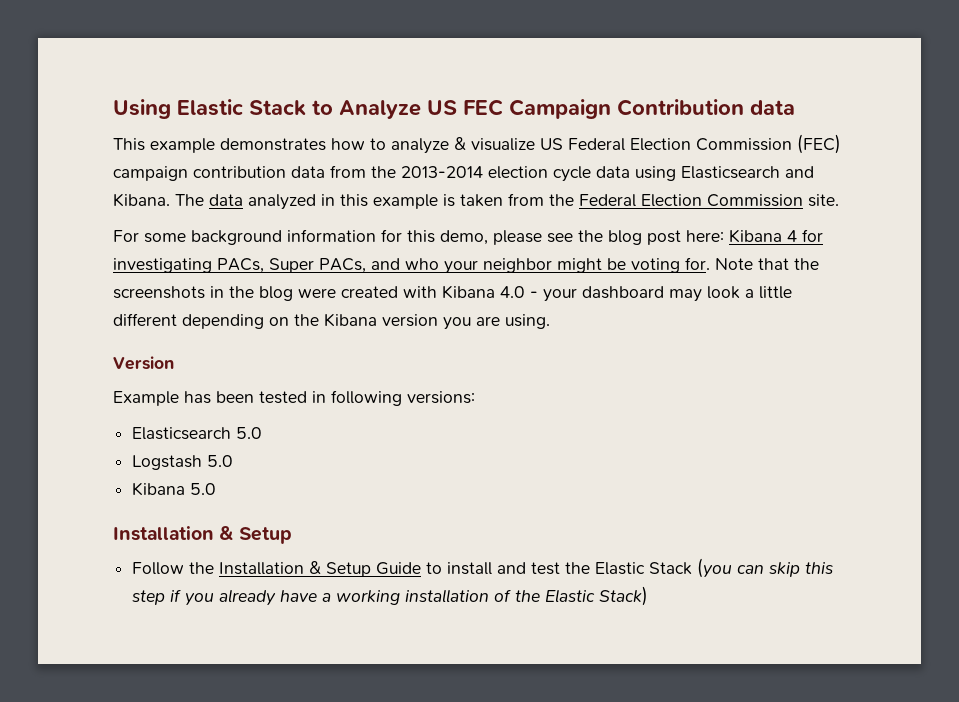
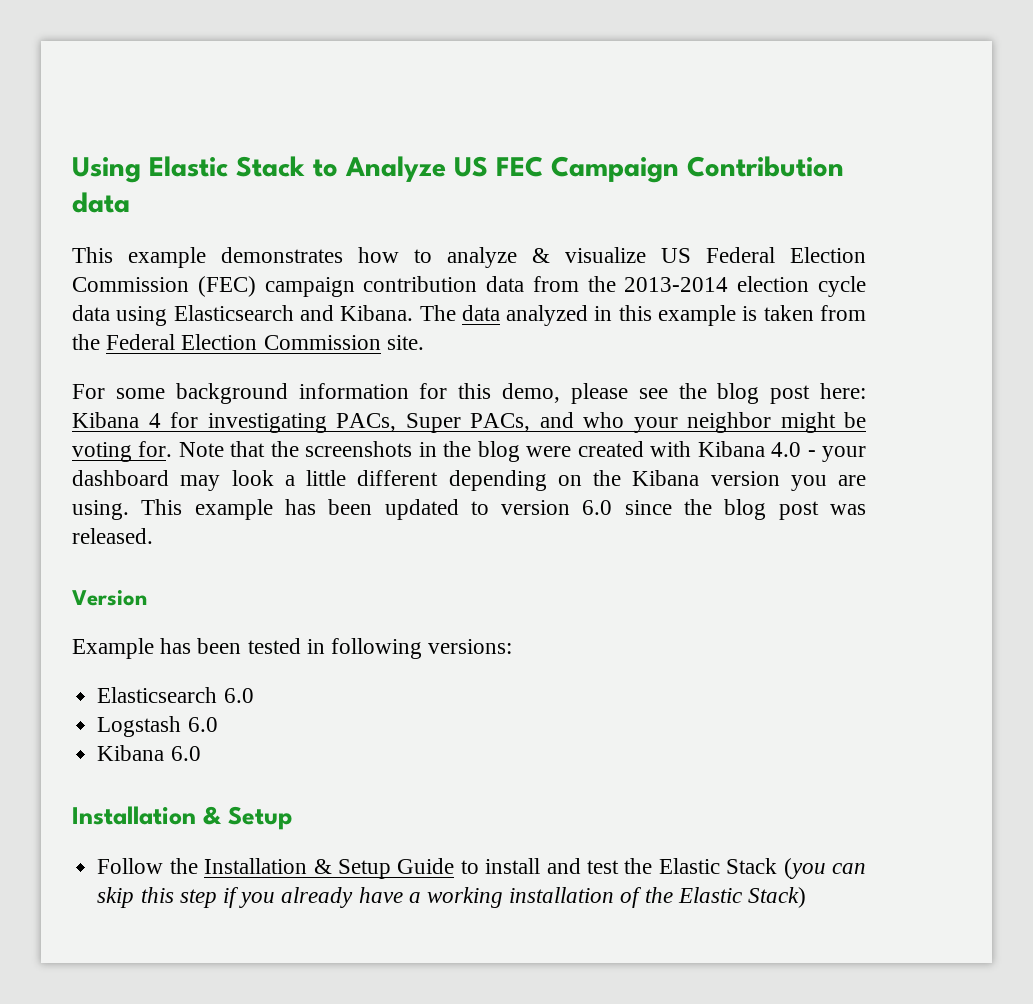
(550, 321) none -> [141,499,866,520] [72,528,153,544] This example has been updated to version 6.0 since the blog post was released.
[236,427,263,439] 5.0 -> [223,688,254,703] 6.0
[207,455,234,467] [132,482,217,496] 5.0 // Kibana 5.0 -> [187,717,218,732] [97,745,201,761] 6.0 // Kibana 6.0

